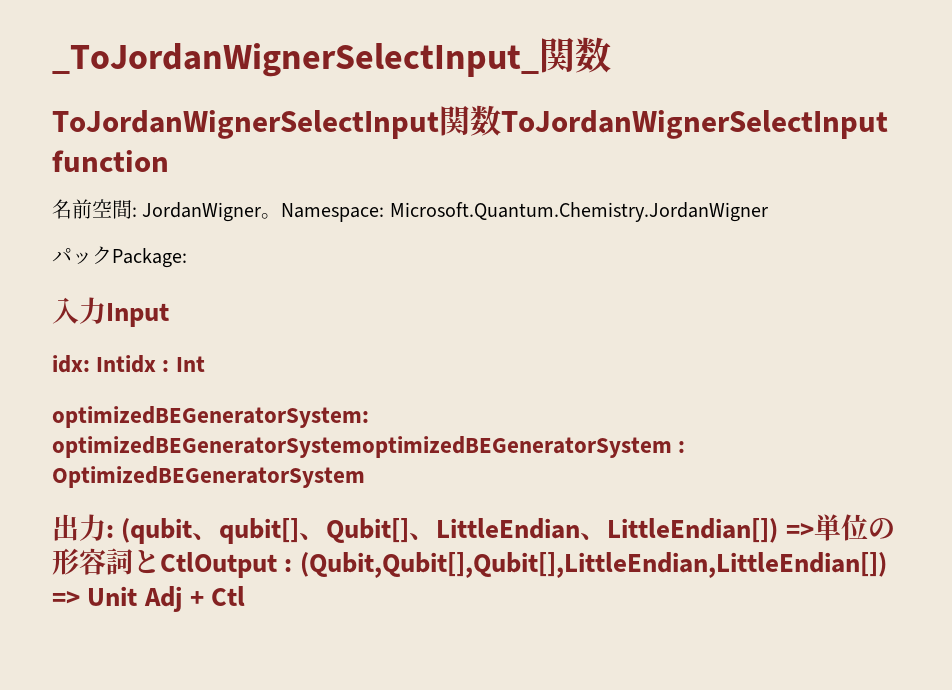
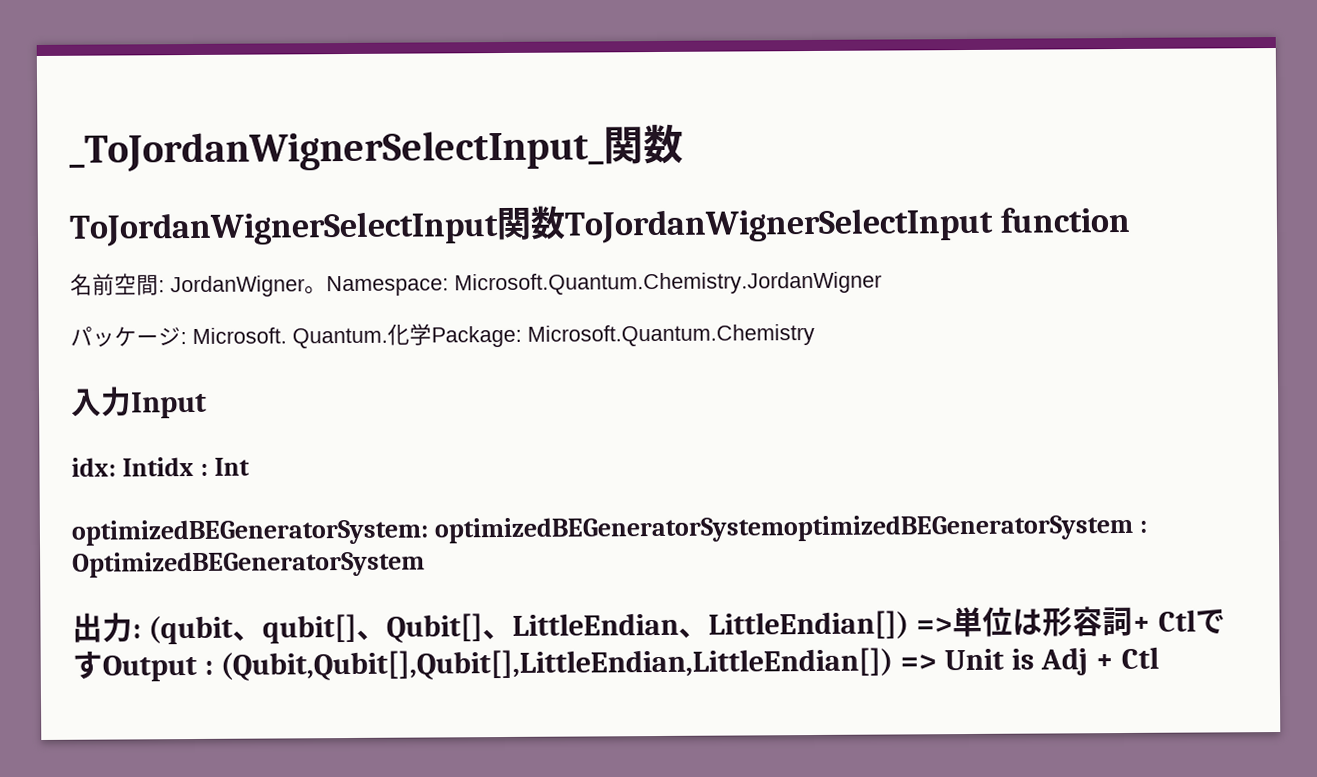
[92,246,112,264] ク -> [114,323,432,349] ケージ: Microsoft. Quantum.化学
(187, 258) none -> [527,323,815,347] Microsoft.Quantum.Chemistry
[867,518,895,539] [52,548,277,578] の形容詞とCtlOutput -> [1011,606,1226,637] [72,650,197,682] は形容詞+ CtlですOutput
(138, 596) none -> [1010,648,1034,670] is

